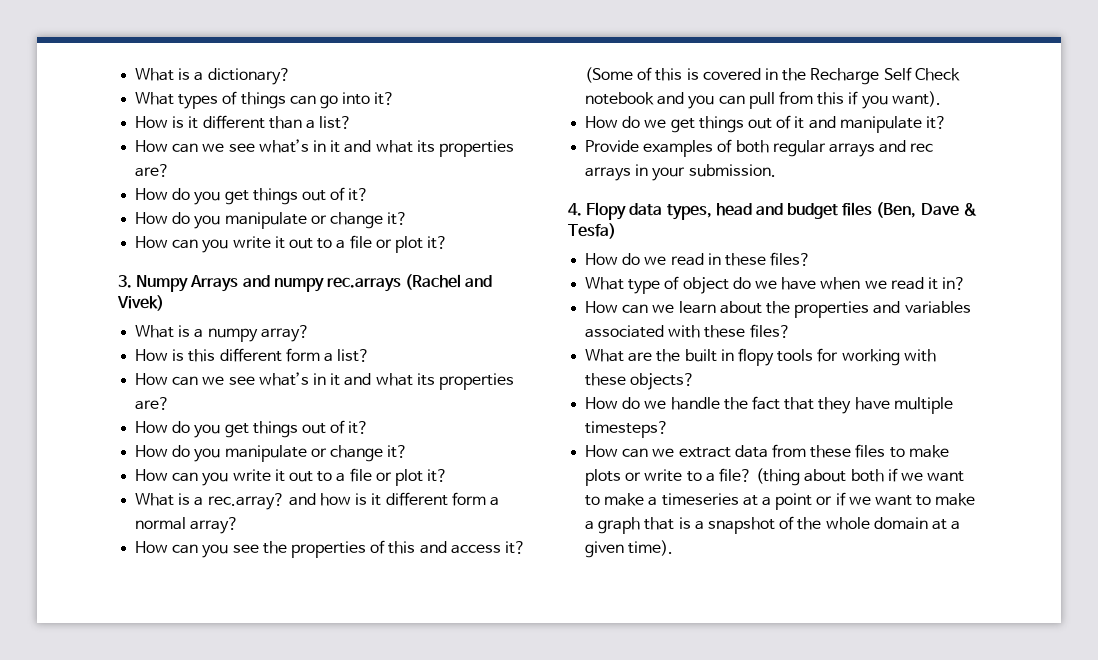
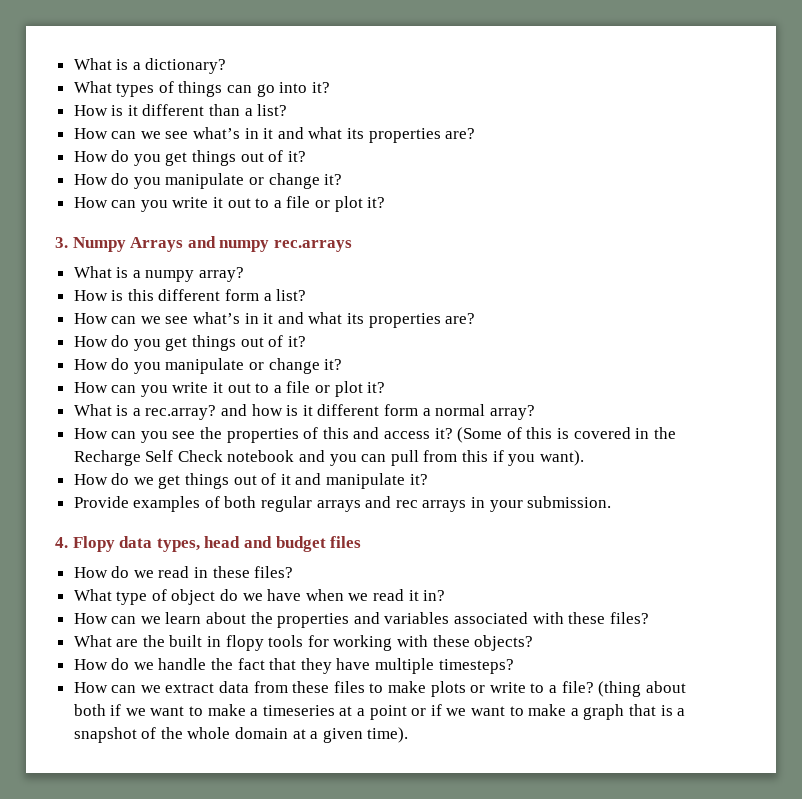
[405,274,493,290] [117,295,164,311] (Rachel and Vivek) -> (352, 246) none
[876,202,977,218] [568,223,616,239] (Ben, Dave & Tesfa) -> (362, 542) none

